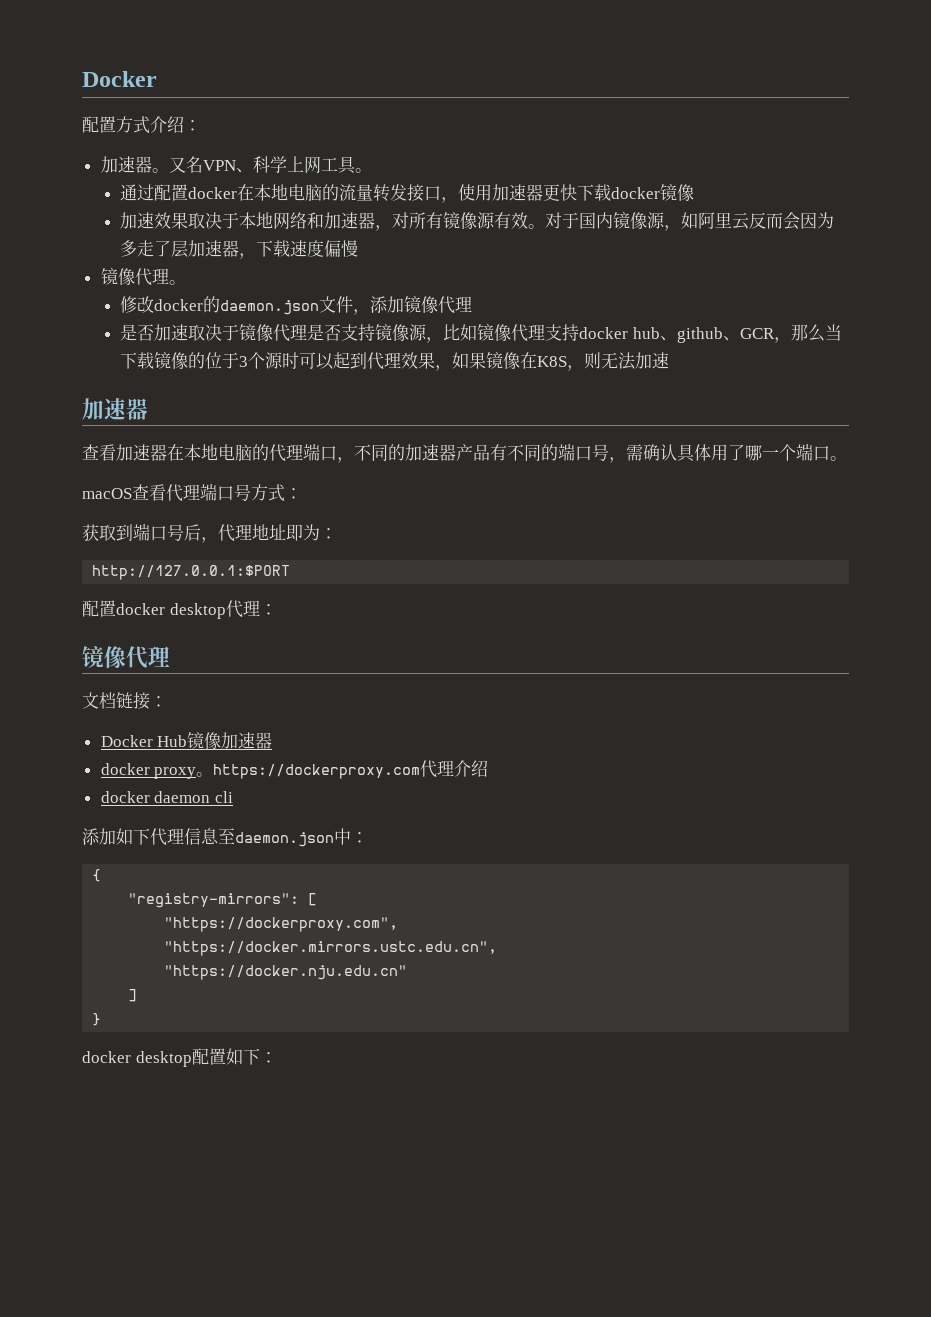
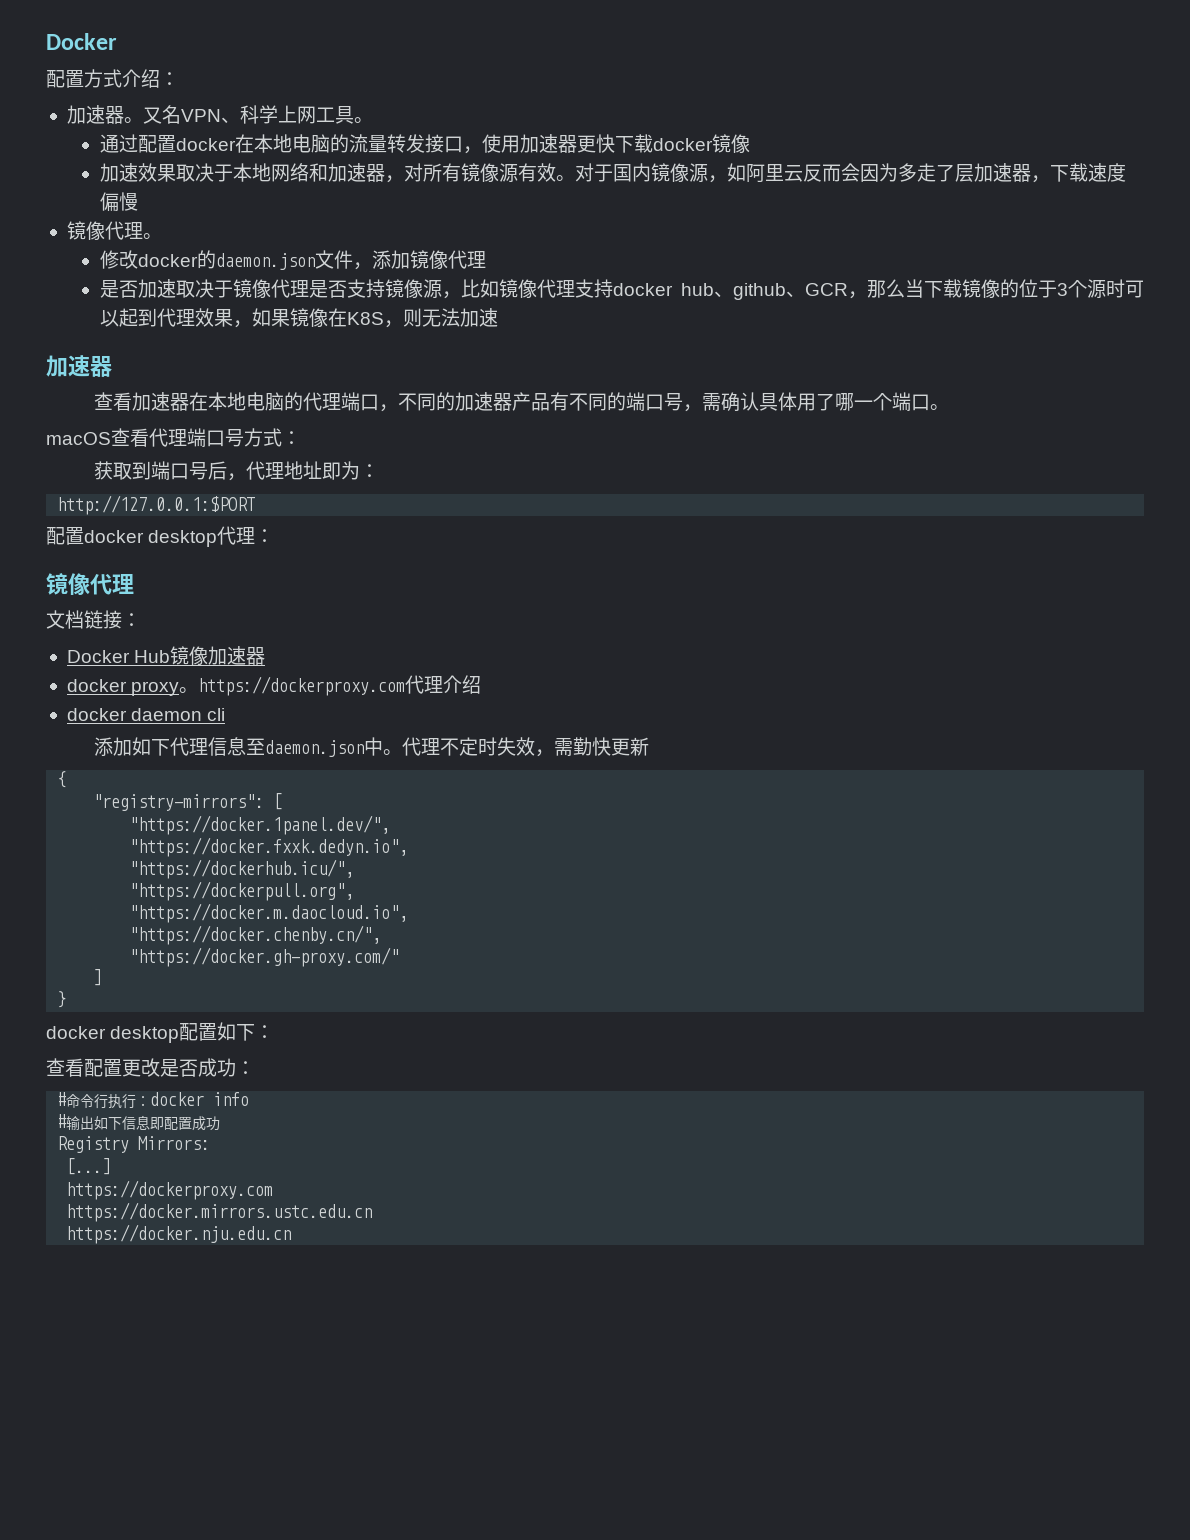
[351,832,368,843] [92,869,102,882] [128,893,318,908] [164,917,399,932] [164,941,498,956] [164,965,408,980] ： // { // "registry-mirrors": [ // "https://dockerproxy.com", // "https://docker.mirrors.ustc.edu.cn", // "https://docker.nju.edu.cn" -> [382,737,649,757] [57,771,67,788] [93,793,283,811] [129,815,391,835] [129,837,409,857] [129,859,355,879] [129,881,355,901] [129,903,409,923] [129,925,382,945] [129,947,400,967] 。代理不定时失效，需勤快更新 // { // "registry-mirrors": [ // "https://docker.1panel.dev/", // "https://docker.fxxk.dedyn.io", // "https://dockerhub.icu/", // "https://dockerpull.org", // "https://docker.m.daocloud.io", // "https://docker.chenby.cn/", // "https://docker.gh-proxy.com/"
(277, 1057) none -> [46,1058,255,1077] [57,1092,250,1109] [57,1114,221,1131] [57,1136,211,1153] [66,1158,112,1175] [66,1180,274,1200] [66,1202,373,1222] [66,1224,292,1244] // 查看配置更改是否成功： // #命令行执行：docker info // #输出如下信息即配置成功 // Registry Mirrors: // [...] // https://dockerproxy.com // https://docker.mirrors.ustc.edu.cn // https://docker.nju.edu.cn

